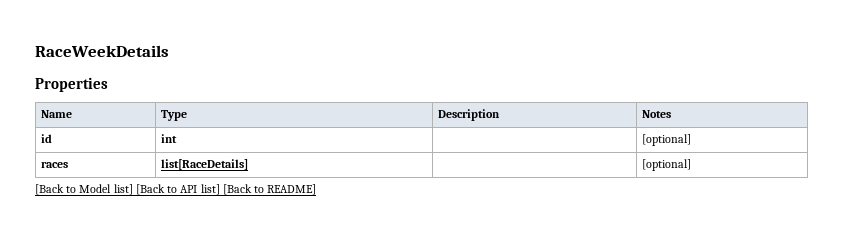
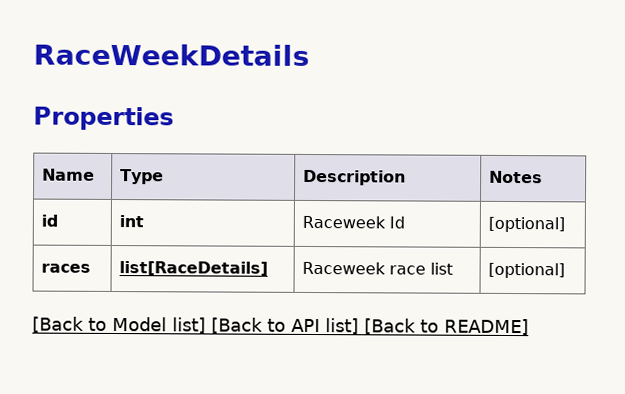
(177, 138) none -> [302,215,406,229] Raceweek Id
(248, 164) none -> [302,261,454,275] Raceweek race list

